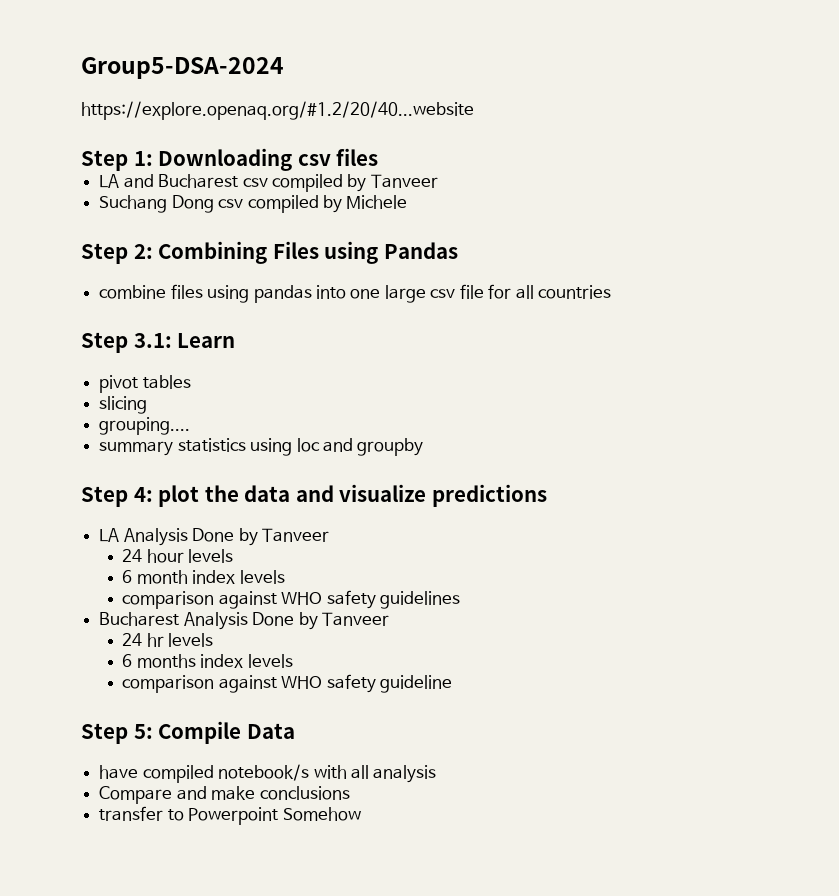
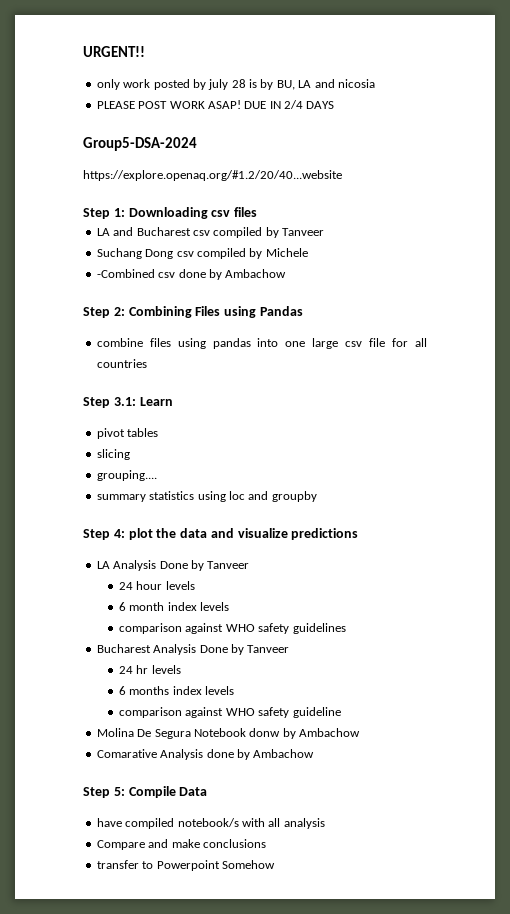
(81, 68) none -> [83,46,145,57] [96,79,375,90] [96,100,335,109] URGENT!! // only work posted by july 28 is by BU, LA and nicosia // PLEASE POST WORK ASAP! DUE IN 2/4 DAYS //
(408, 202) none -> [96,269,287,280] // -Combined csv done by Ambachow
(453, 684) none -> [96,728,360,739] [96,749,315,760] // Molina De Segura Notebook donw by Ambachow // Comarative Analysis done by Ambachow

